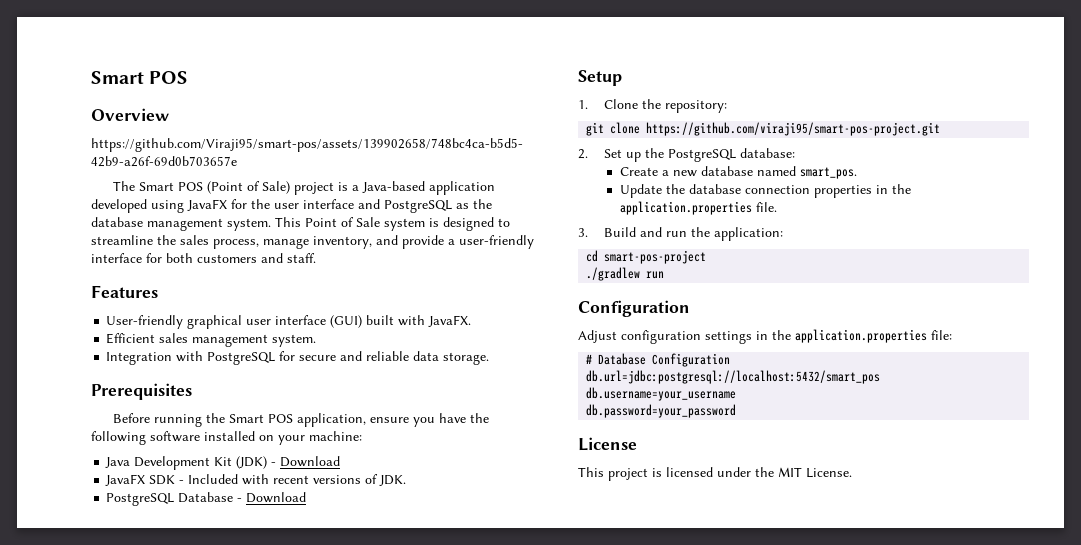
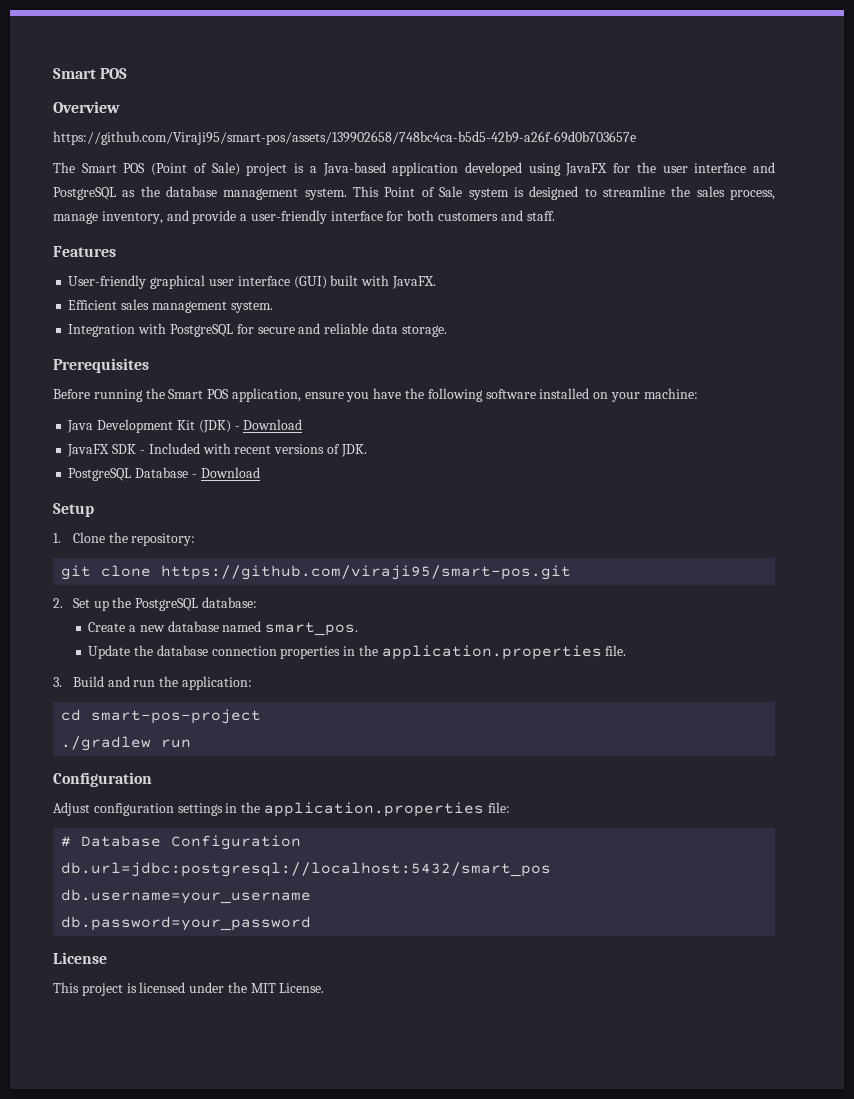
[646,122,941,136] https://github.com/viraji95/smart-pos-project.git -> [161,565,572,580] https://github.com/viraji95/smart-pos.git

